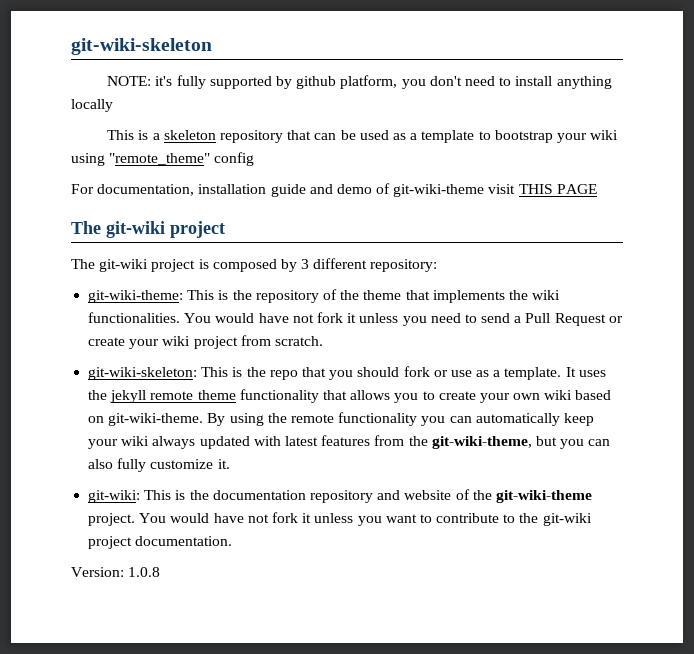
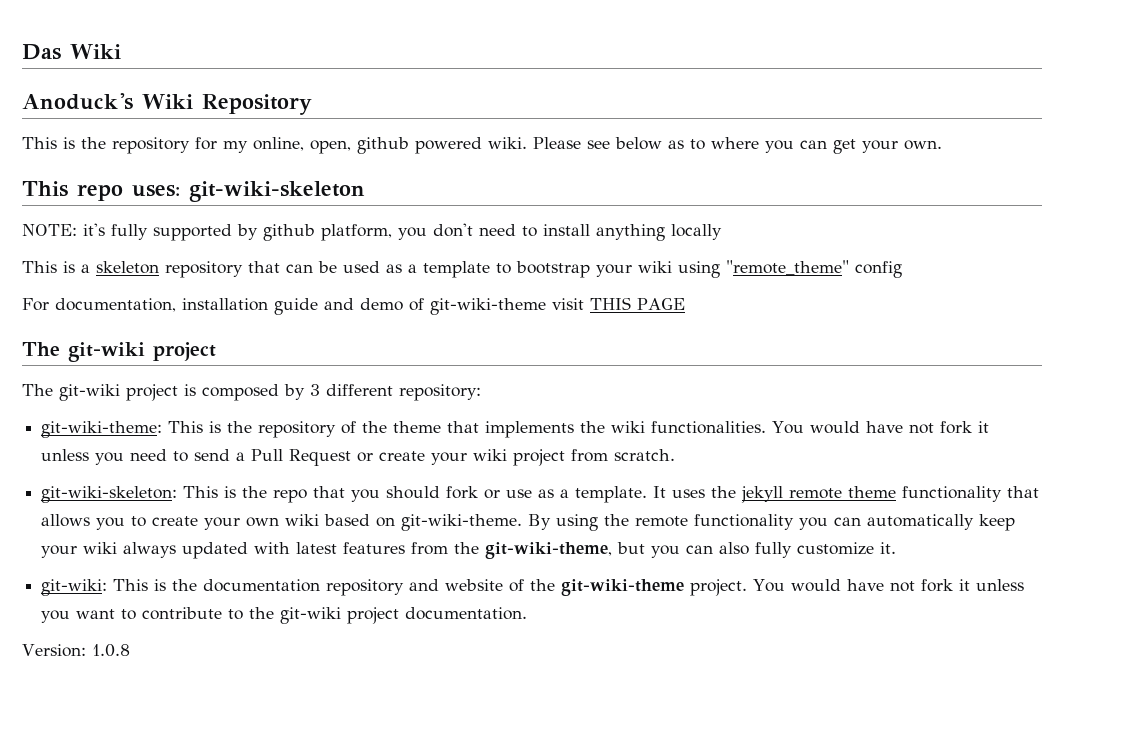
(71, 46) none -> [22,44,121,60] [22,93,312,115] [22,137,942,154] [22,181,180,201] Das Wiki // Anoduck's Wiki Repository // This is the repository for my online, open, github powered wiki. Please see below as to where you can get your own. // This repo uses:

